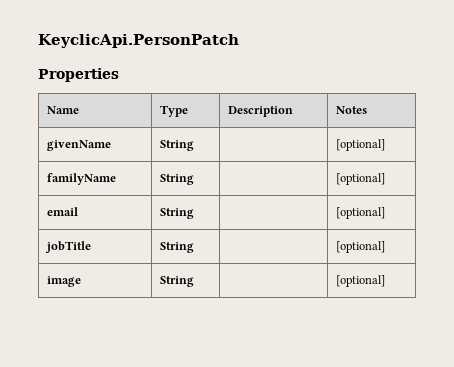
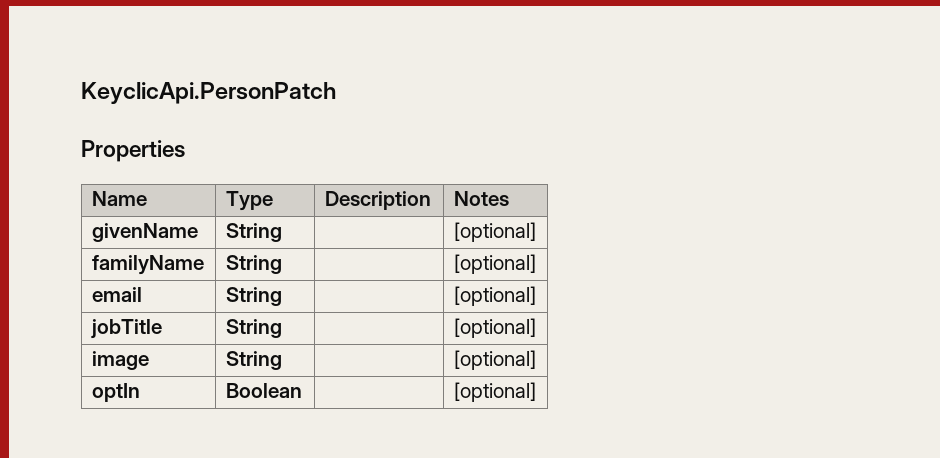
(385, 281) none -> [91,383,140,402] [225,383,302,398] [453,382,536,402] // optIn | Boolean | | [optional]

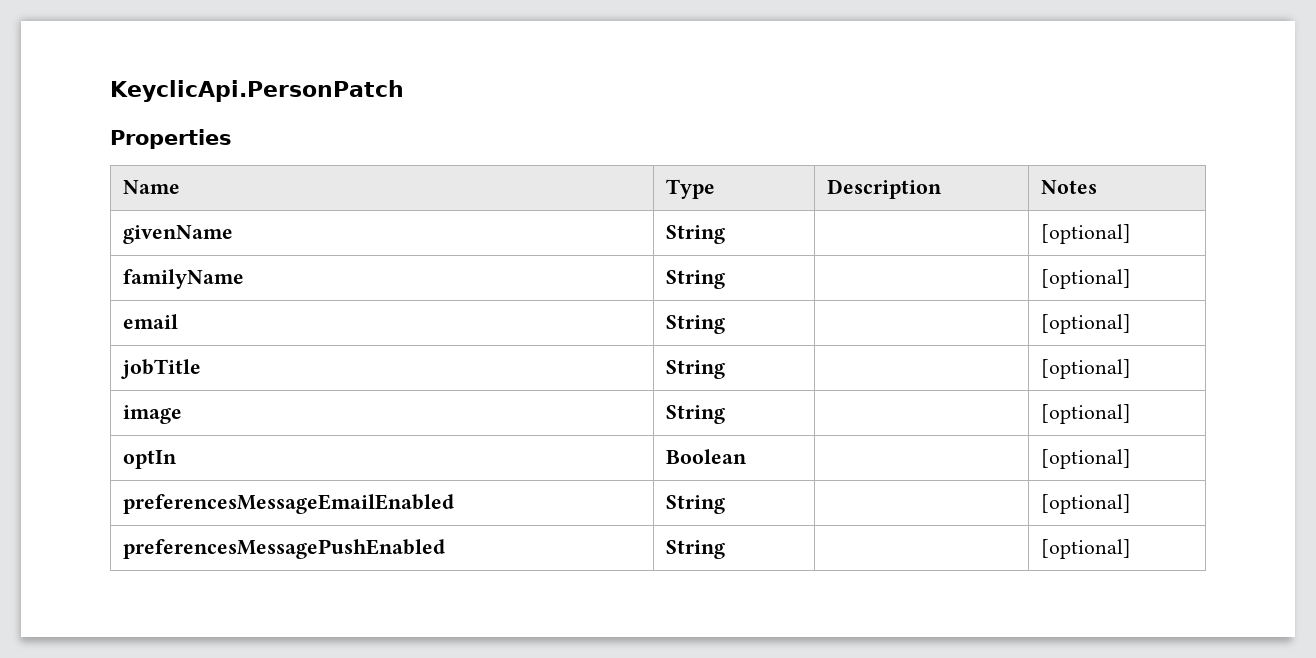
(536, 392) none -> [122,494,454,514] [665,495,725,514] [1040,494,1131,514] [122,539,445,559] [665,540,725,559] [1040,539,1131,559] // preferencesMessageEmailEnabled | String | | [optional] // preferencesMessagePushEnabled | String | | [optional]

